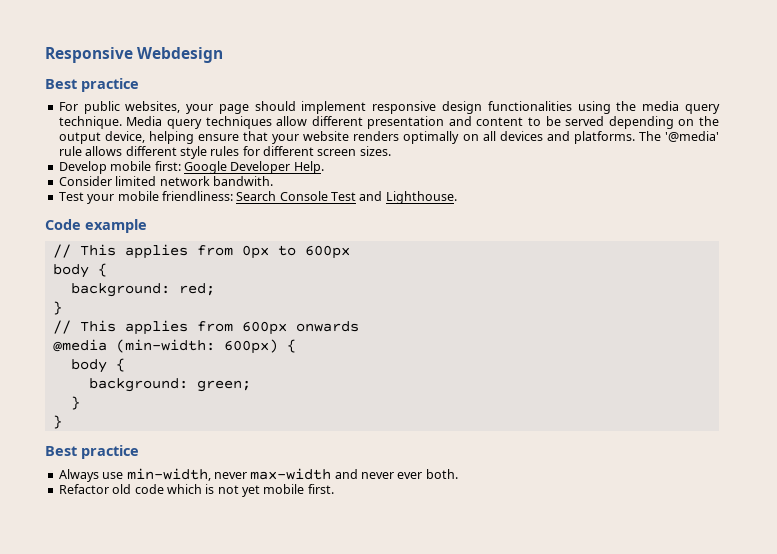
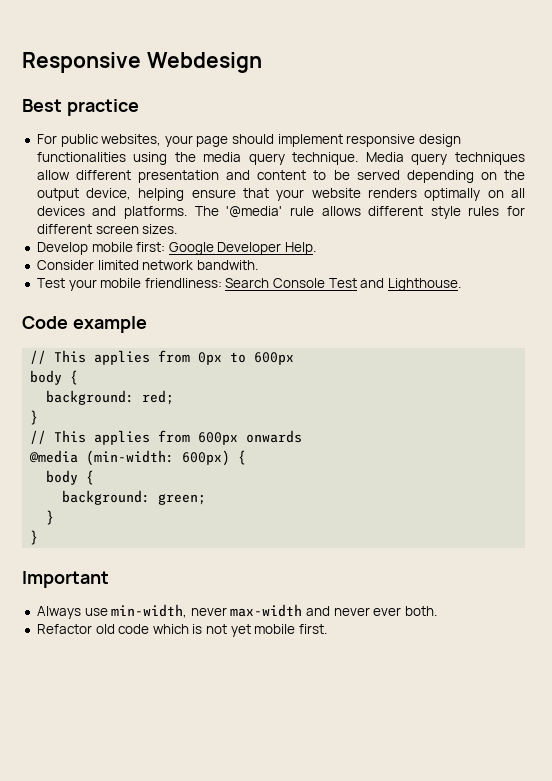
[45,445,139,459] Best practice -> [22,571,109,588] Important

